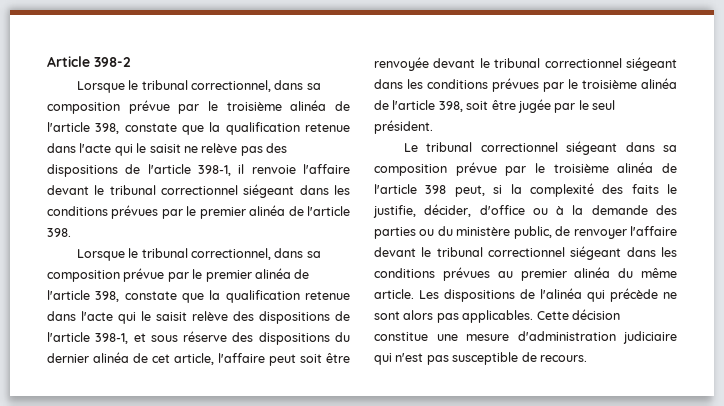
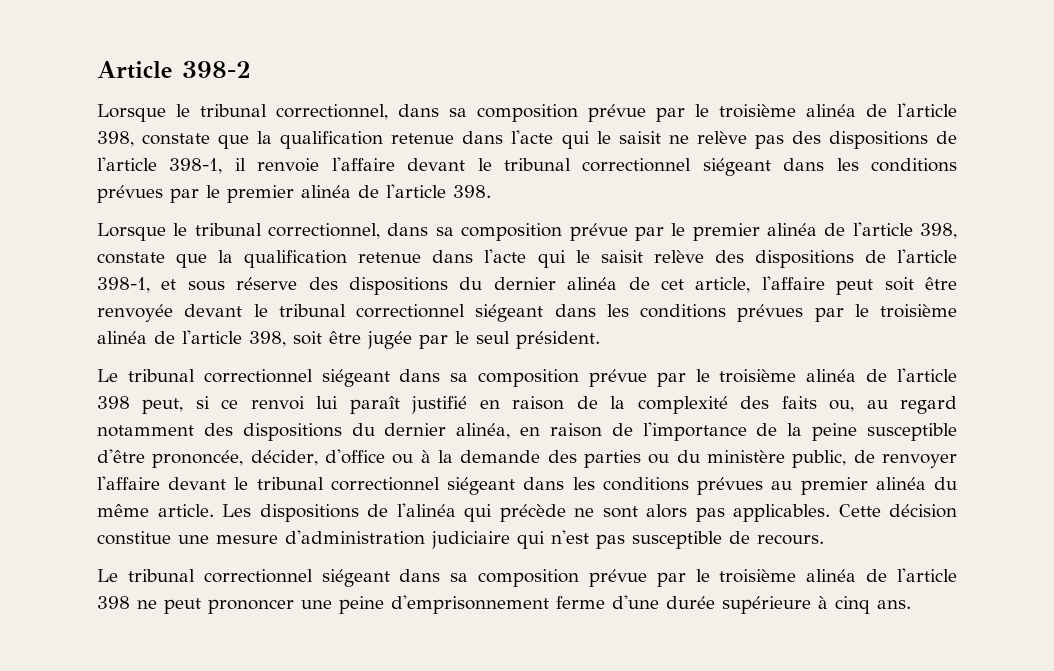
[510,183,677,197] [373,205,416,218] la complexité des faits le justifie, -> [221,396,958,414] [97,422,957,441] [97,449,244,468] ce renvoi lui paraît justifié en raison de la complexité des faits ou, au regard notamment des dispositions du dernier alinéa, en raison de l'importance de la peine susceptible d'être prononcée,
(587, 358) none -> [97,568,957,587] [97,595,911,614] // Le tribunal correctionnel siégeant dans sa composition prévue par le troisième alinéa de l'article 398 ne peut prononcer une peine d'emprisonnement ferme d'une durée supérieure à cinq ans.

